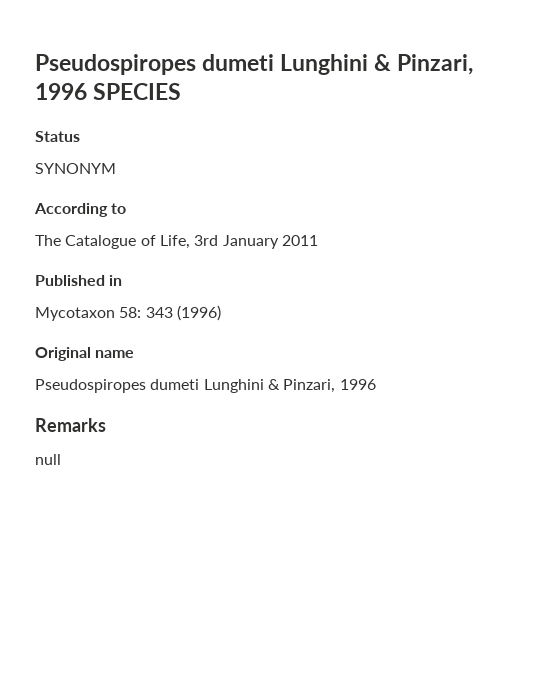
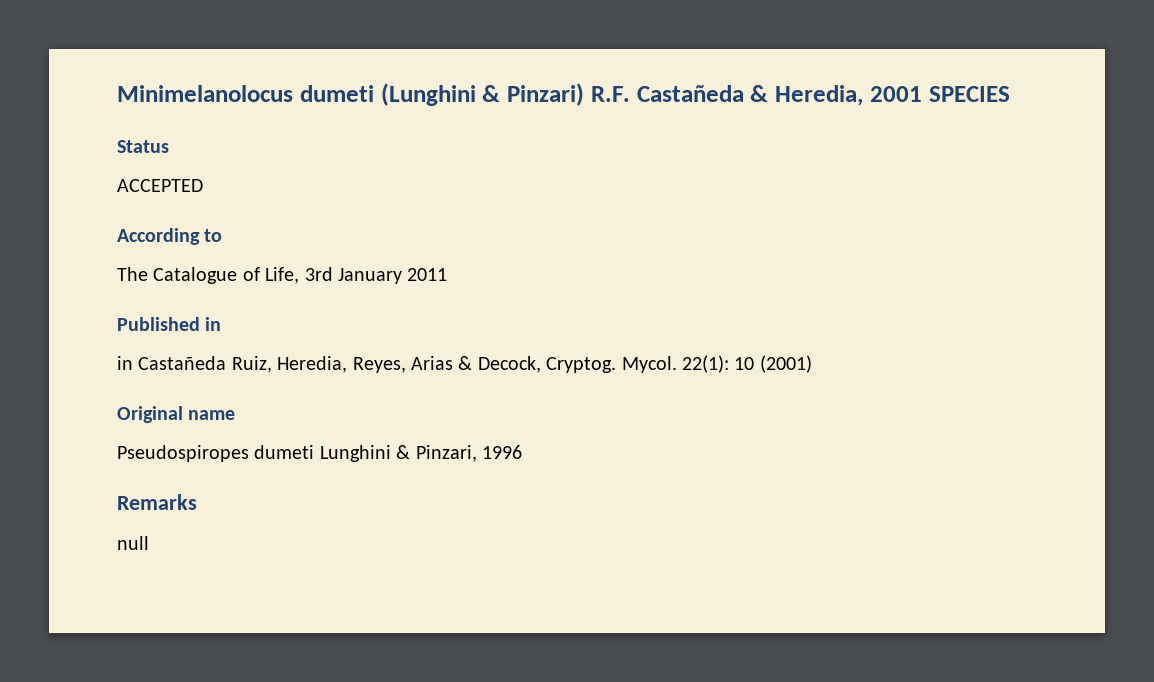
[35,54,474,75] [35,83,87,100] Pseudospiropes dumeti Lunghini & Pinzari, 1996 -> [117,83,922,106] Minimelanolocus dumeti (Lunghini & Pinzari) R.F. Castañeda & Heredia, 2001
[35,163,116,174] SYNONYM -> [117,179,203,192] ACCEPTED
[35,305,221,321] Mycotaxon 58: 343 (1996) -> [117,355,812,373] in Castañeda Ruiz, Heredia, Reyes, Arias & Decock, Cryptog. Mycol. 22(1): 10 (2001)

